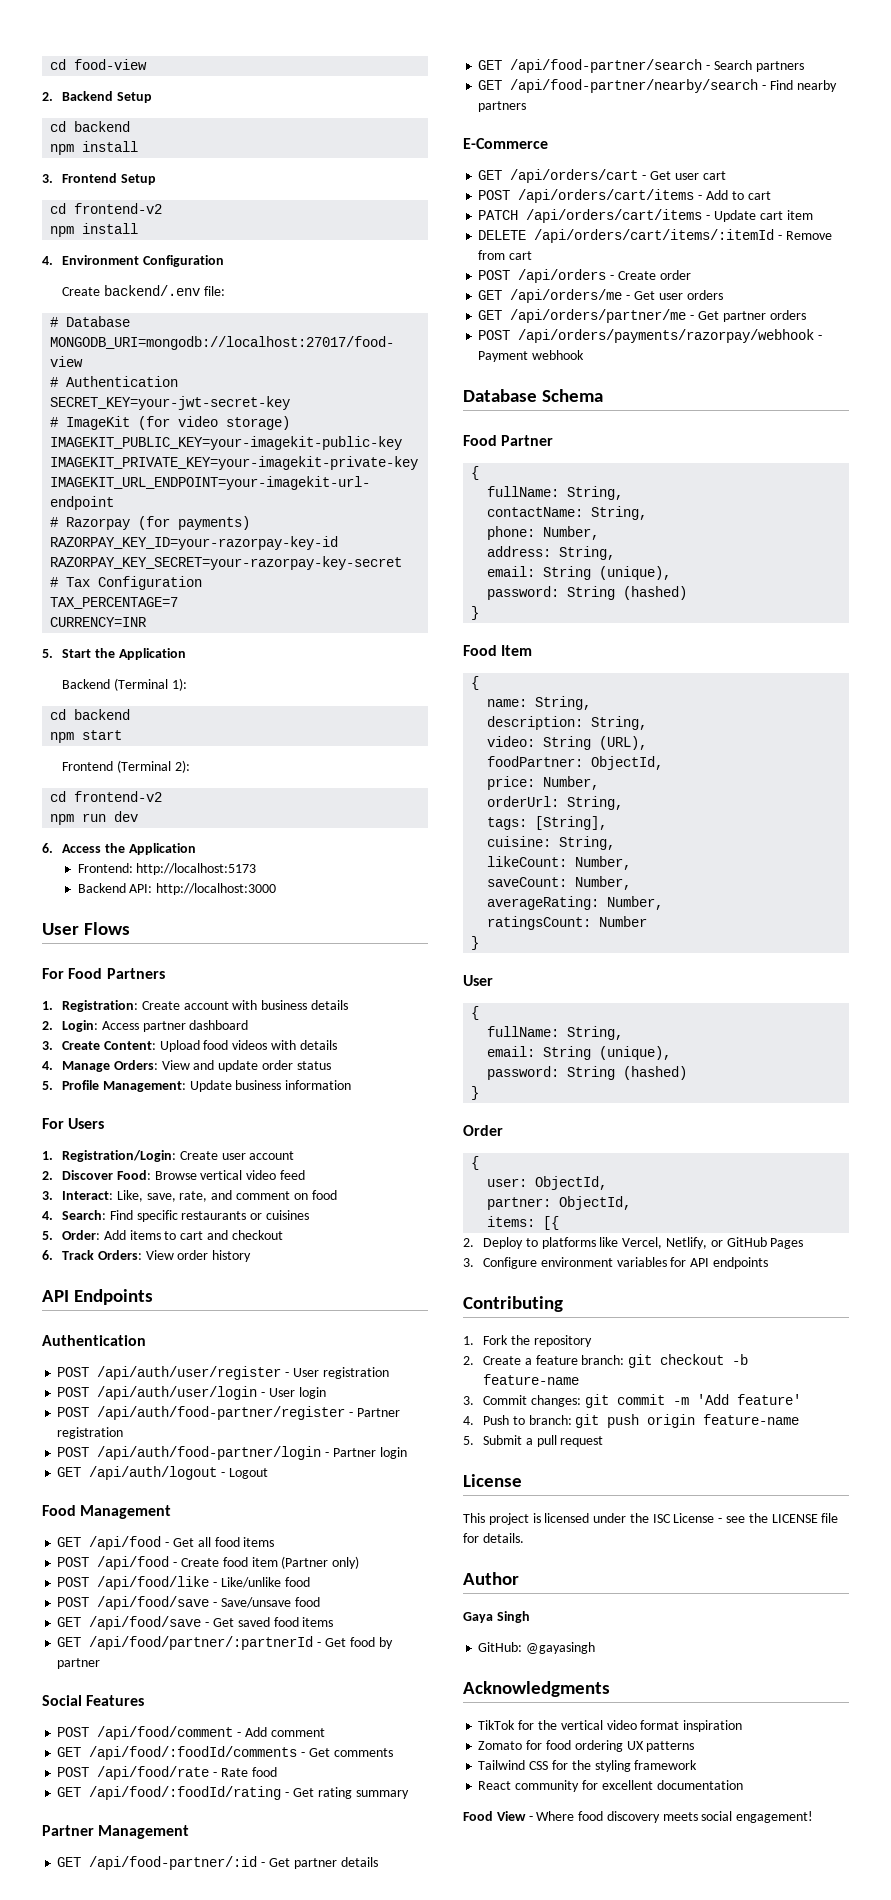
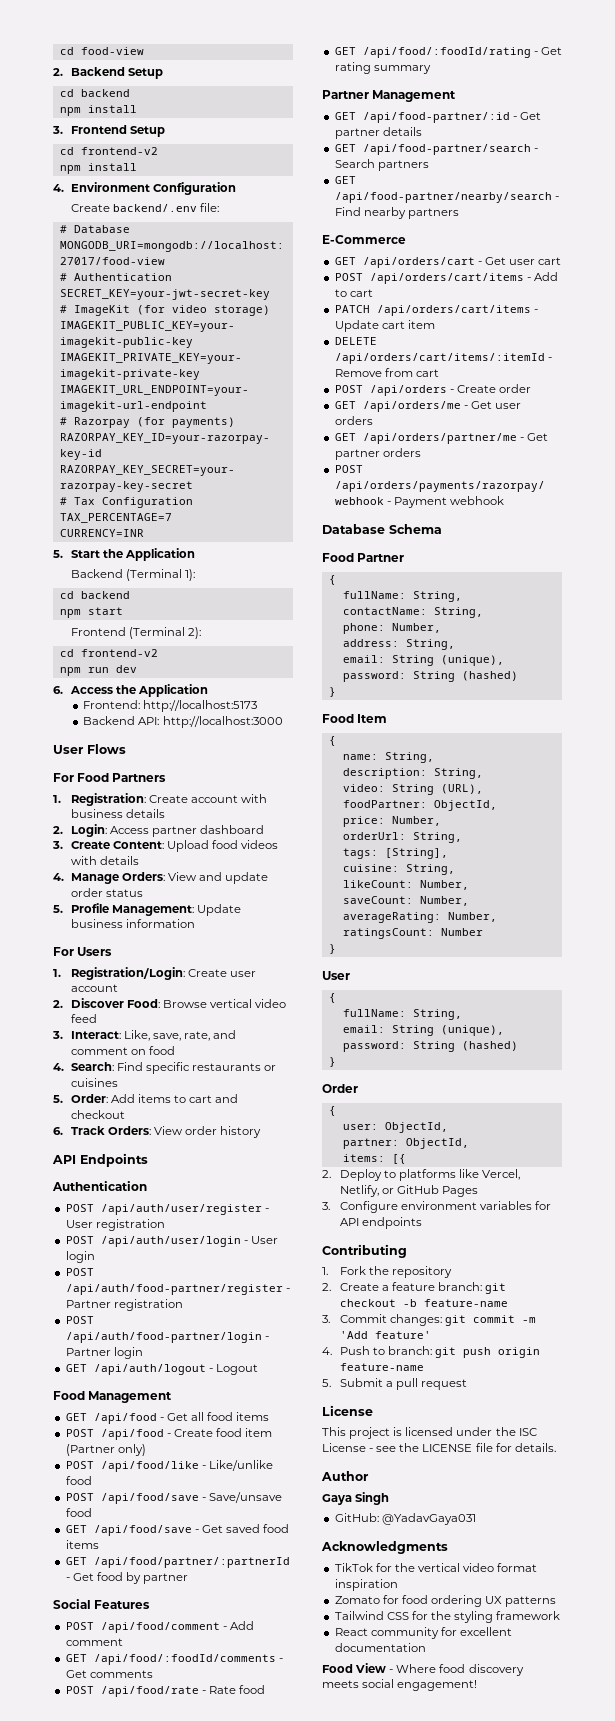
[526,1642,596,1654] @gayasingh -> [381,1513,476,1525] @YadavGaya031

